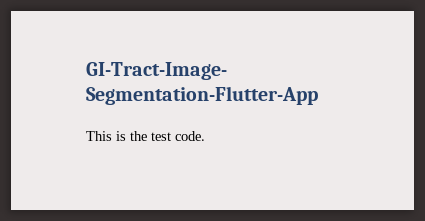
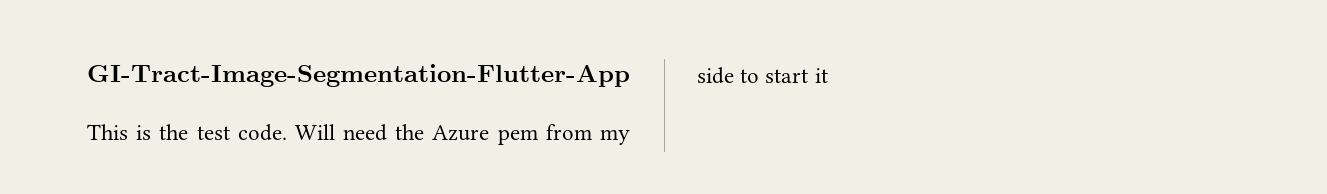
(205, 136) none -> [294,124,630,145] [697,67,828,84] Will need the Azure pem from my side to start it

